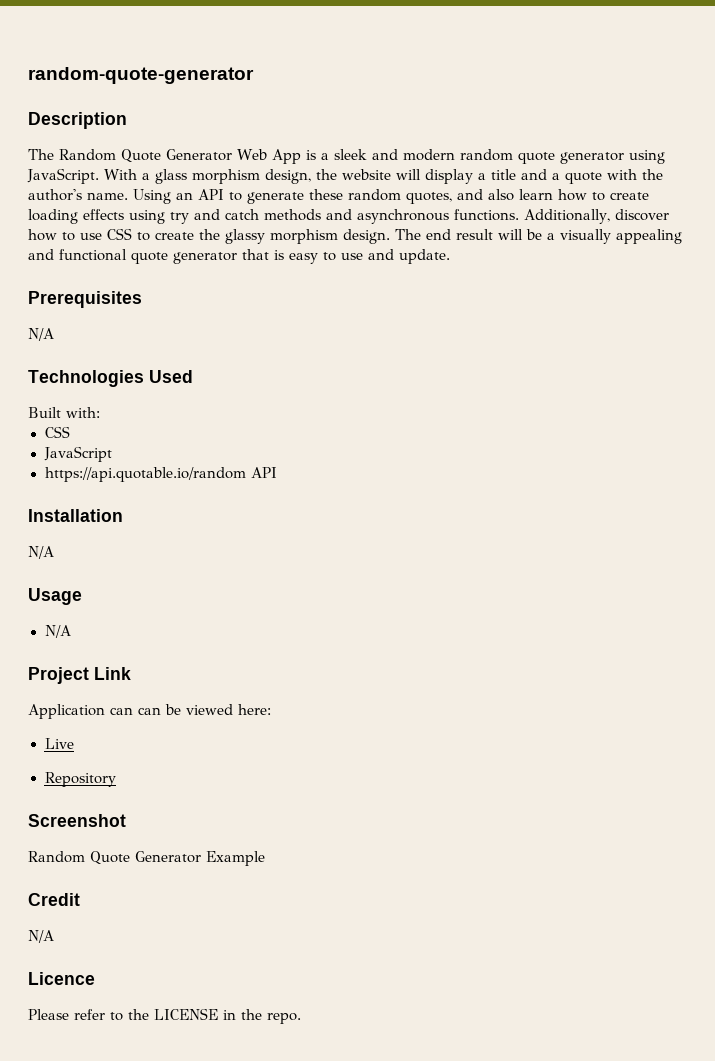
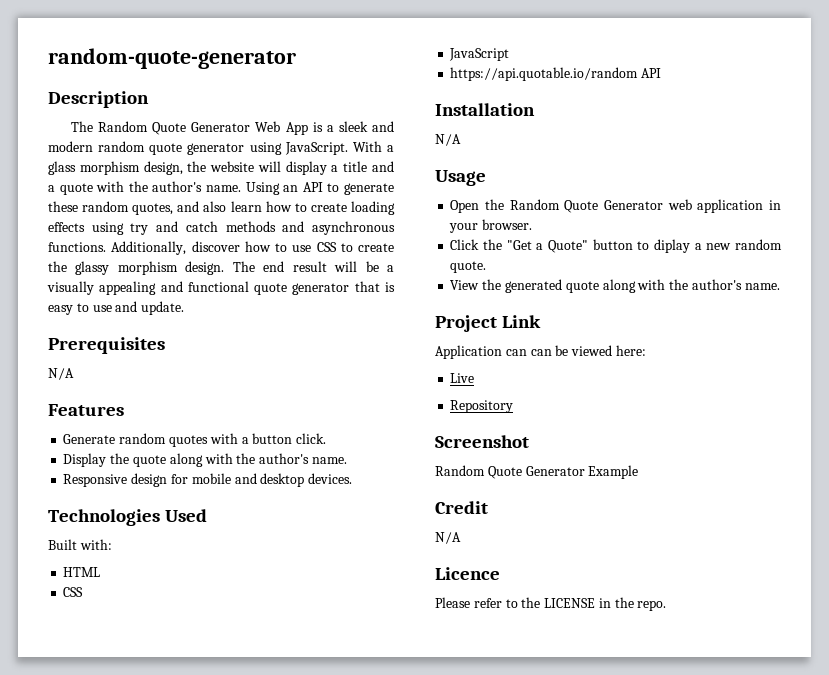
(54, 334) none -> [48,404,124,416] [63,433,327,447] [63,453,347,467] [63,473,353,487] // Features // Generate random quotes with a button click. // Display the quote along with the author's name. // Responsive design for mobile and desktop devices.
(100, 412) none -> [63,567,101,577] // HTML
[44,625,71,638] N/A -> [450,199,781,213] [449,219,533,233] [450,239,782,253] [450,261,487,273] [450,279,780,293] Open the Random Quote Generator web application in your browser. // Click the "Get a Quote" button to diplay a new random quote. // View the generated quote along with the author's name.

